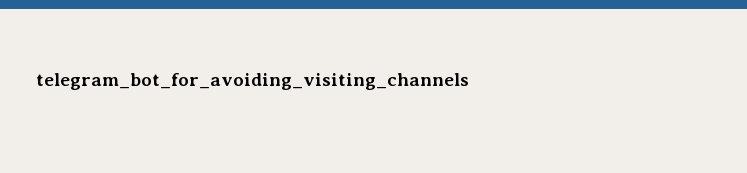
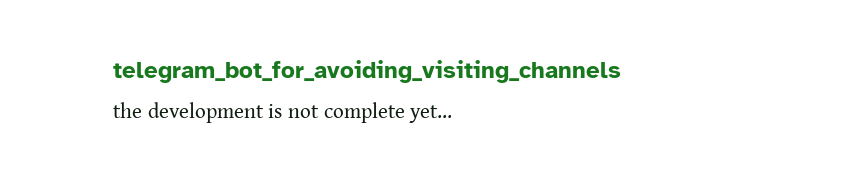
(469, 81) none -> [113,102,453,123] // the development is not complete yet...

